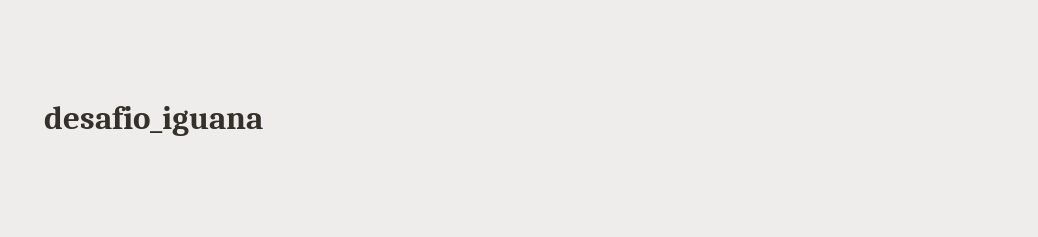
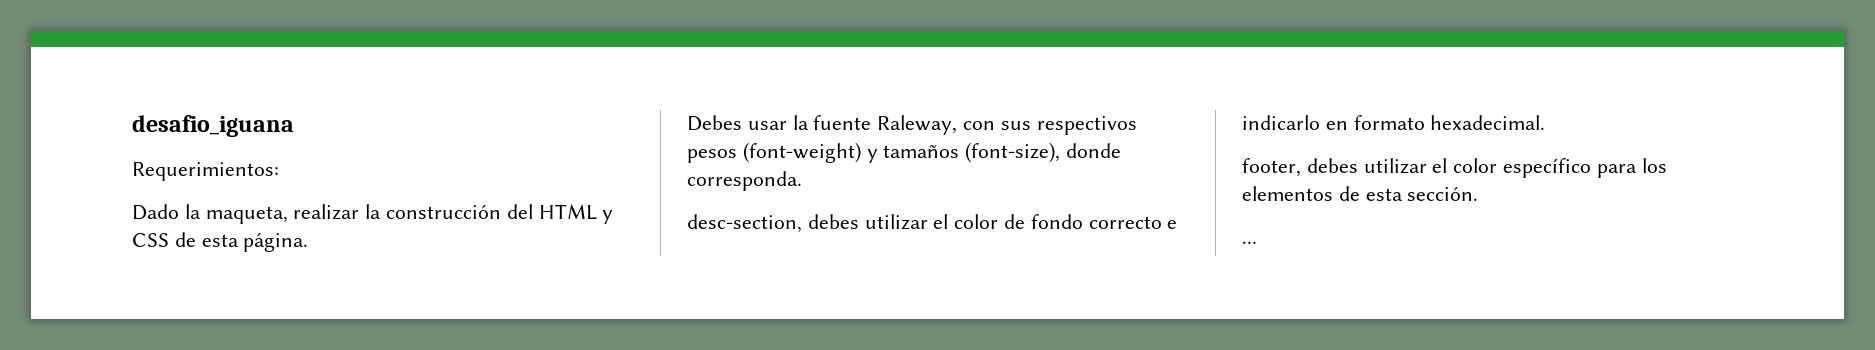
(263, 121) none -> [132,162,279,181] [132,204,614,224] [132,232,309,252] [687,115,1137,135] [687,142,1122,163] [687,171,802,191] [687,214,1178,233] [1242,115,1546,130] [1242,158,1667,178] [1242,186,1479,201] [1242,241,1257,244] // Requerimientos: // Dado la maqueta, realizar la construcción del HTML y CSS de esta página. // Debes usar la fuente Raleway, con sus respectivos pesos (font-weight) y tamaños (font-size), donde corresponda. // desc-section, debes utilizar el color de fondo correcto e indicarlo en formato hexadecimal. // footer, debes utilizar el color específico para los elementos de esta sección. // ...

